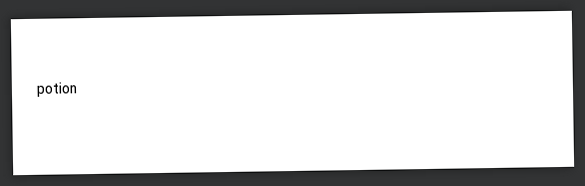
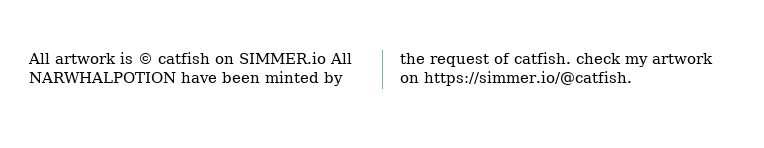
[36,82,78,97] potion -> [28,52,352,64] [29,71,343,86] [400,52,713,67] [400,71,632,86] All artwork is © catfish on SIMMER.io All NARWHALPOTION have been minted by the request of catfish. check my artwork on https://simmer.io/@catfish.

